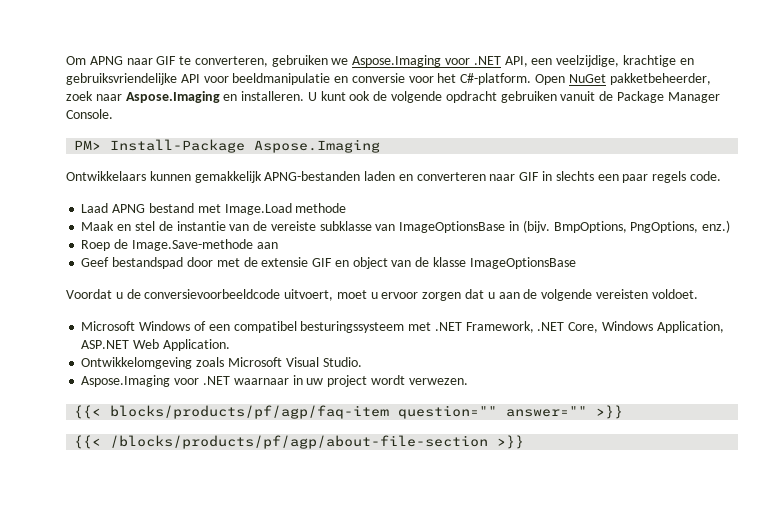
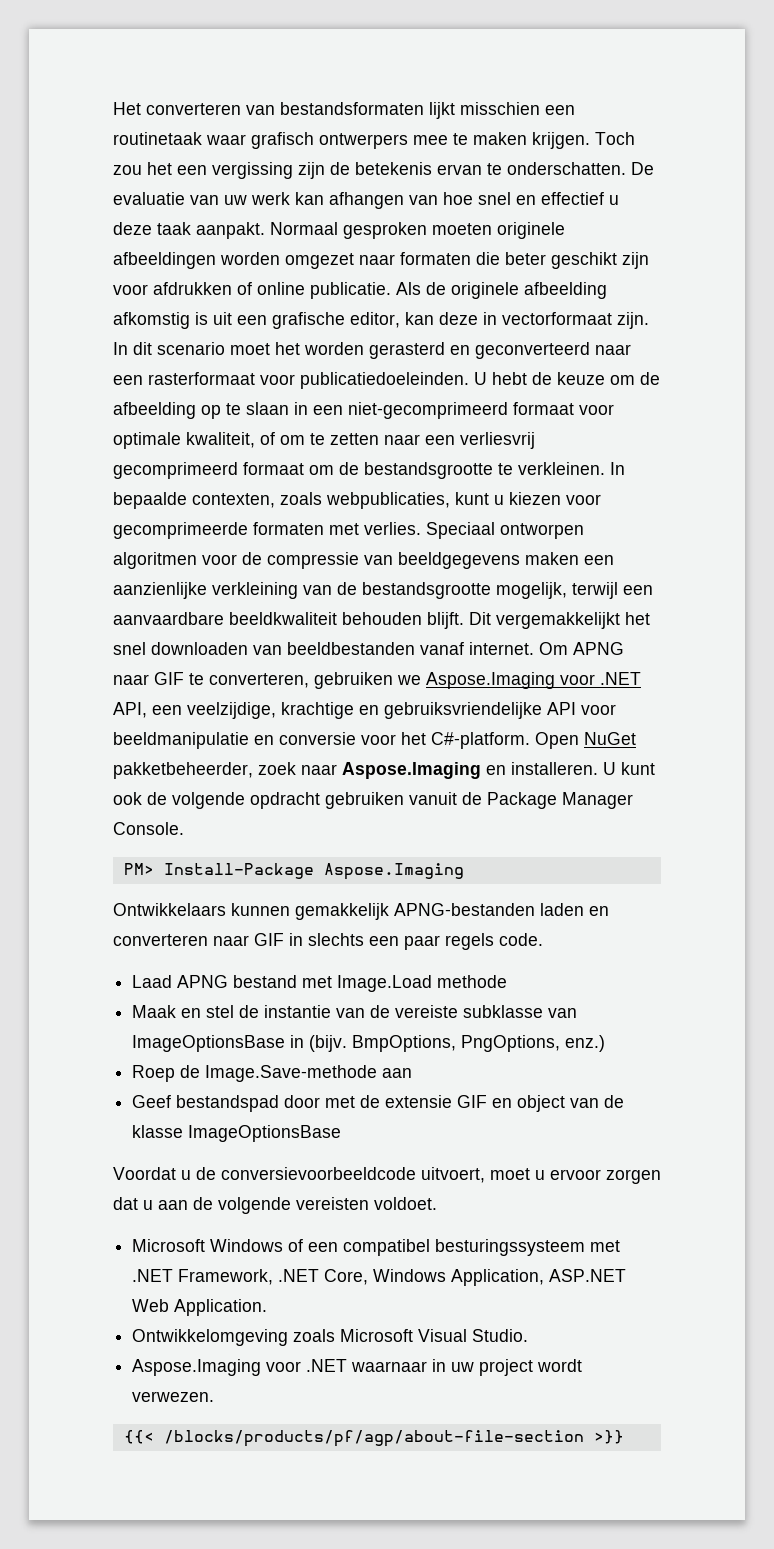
(66, 60) none -> [113,102,575,119] [113,132,635,149] [113,162,654,179] [113,192,619,209] [113,222,565,239] [113,252,649,269] [113,282,607,299] [113,312,649,329] [113,342,631,359] [113,372,660,389] [113,402,614,419] [113,432,535,449] [113,462,625,479] [113,492,601,509] [113,522,584,539] [113,552,614,569] [113,582,653,599] [113,612,650,629] [113,642,534,655] Het converteren van bestandsformaten lijkt misschien een routinetaak waar grafisch ontwerpers mee te maken krijgen. Toch zou het een vergissing zijn de betekenis ervan te onderschatten. De evaluatie van uw werk kan afhangen van hoe snel en effectief u deze taak aanpakt. Normaal gesproken moeten originele afbeeldingen worden omgezet naar formaten die beter geschikt zijn voor afdrukken of online publicatie. Als de originele afbeelding afkomstig is uit een grafische editor, kan deze in vectorformaat zijn. In dit scenario moet het worden gerasterd en geconverteerd naar een rasterformaat voor publicatiedoeleinden. U hebt de keuze om de afbeelding op te slaan in een niet-gecomprimeerd formaat voor optimale kwaliteit, of om te zetten naar een verliesvrij gecomprimeerd formaat om de bestandsgrootte te verkleinen. In bepaalde contexten, zoals webpublicaties, kunt u kiezen voor gecomprimeerde formaten met verlies. Speciaal ontworpen algoritmen voor de compressie van beeldgegevens maken een aanzienlijke verkleining van de bestandsgrootte mogelijk, terwijl een aanvaardbare beeldkwaliteit behouden blijft. Dit vergemakkelijkt het snel downloaden van beeldbestanden vanaf internet.
[74,405,624,419] // {{< blocks/products/pf/agp/faq-item question="" answer="" >}} -> (215, 1396) none

